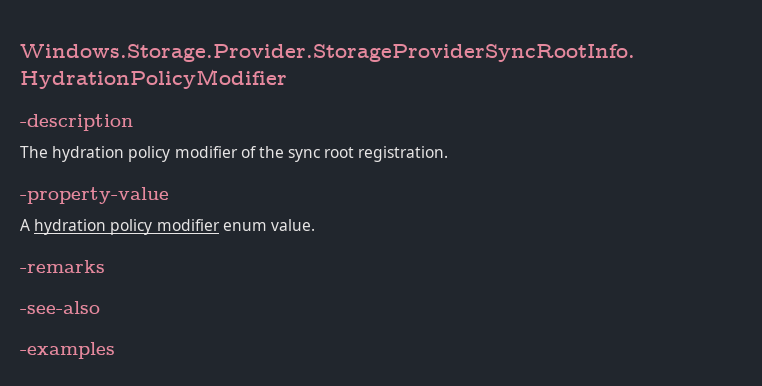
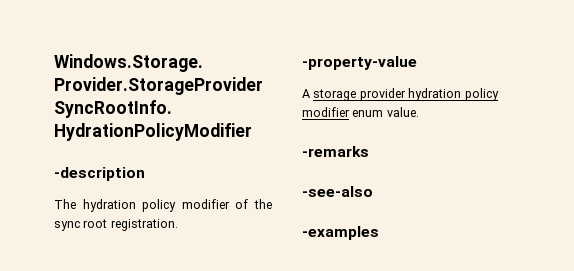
(30, 225) none -> [313,88,406,101] storage provider

